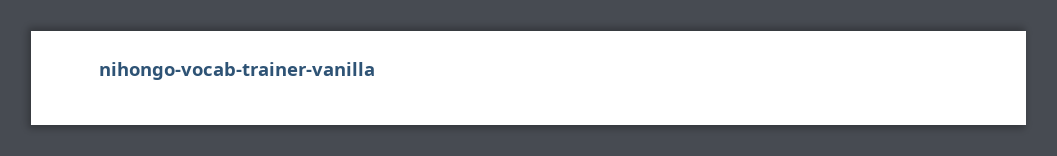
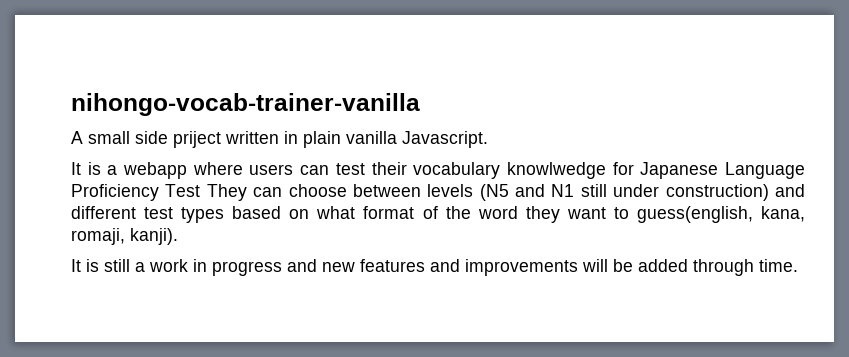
(375, 71) none -> [71,131,488,148] [71,162,806,179] [71,184,805,201] [71,206,805,223] [71,228,178,245] [71,259,798,276] // A small side priject written in plain vanilla Javascript. // It is a webapp where users can test their vocabulary knowlwedge for Japanese Language Proficiency Test They can choose between levels (N5 and N1 still under construction) and different test types based on what format of the word they want to guess(english, kana, romaji, kanji). // It is still a work in progress and new features and improvements will be added through time.

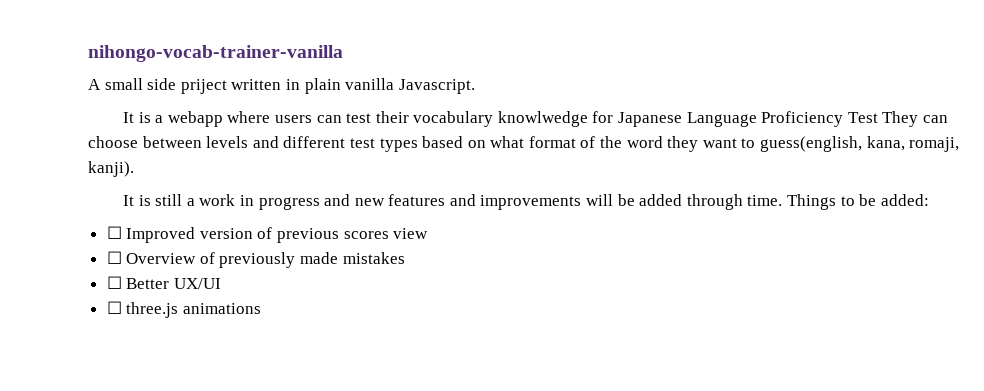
[479,184,769,201] (N5 and N1 still under construction) -> (249, 142) none
(798, 265) none -> [787,194,929,210] [106,226,429,243] [106,251,405,268] [106,276,221,289] [106,301,261,318] Things to be added: // ☐ Improved version of previous scores view // ☐ Overview of previously made mistakes // ☐ Better UX/UI // ☐ three.js animations

